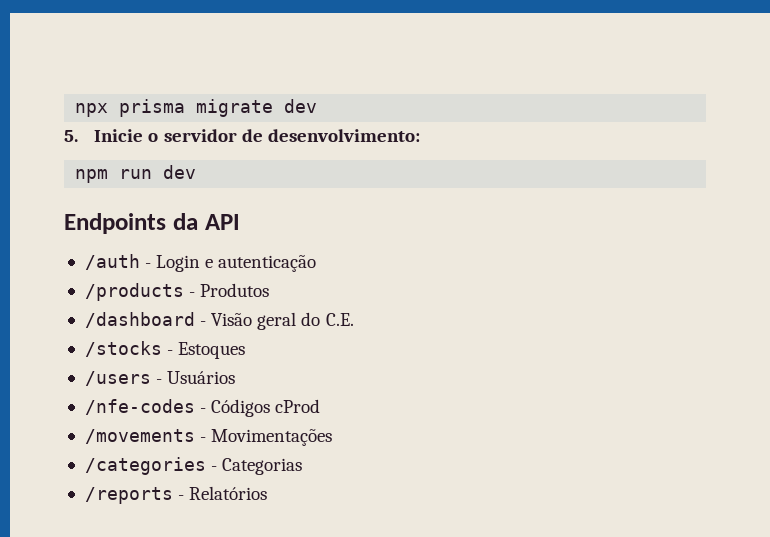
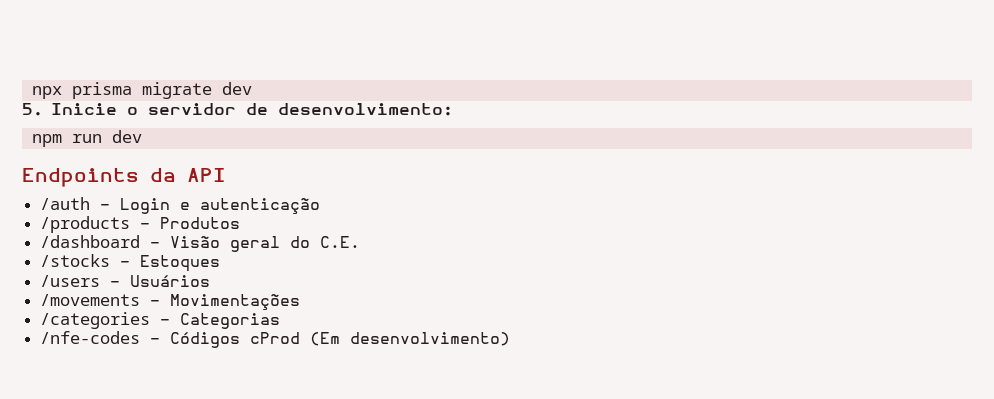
[84,399,321,417] // /nfe-codes - Códigos cProd -> (210, 281) none
[84,486,268,504] /reports - Relatórios -> [39,331,510,348] /nfe-codes - Códigos cProd (Em desenvolvimento)

